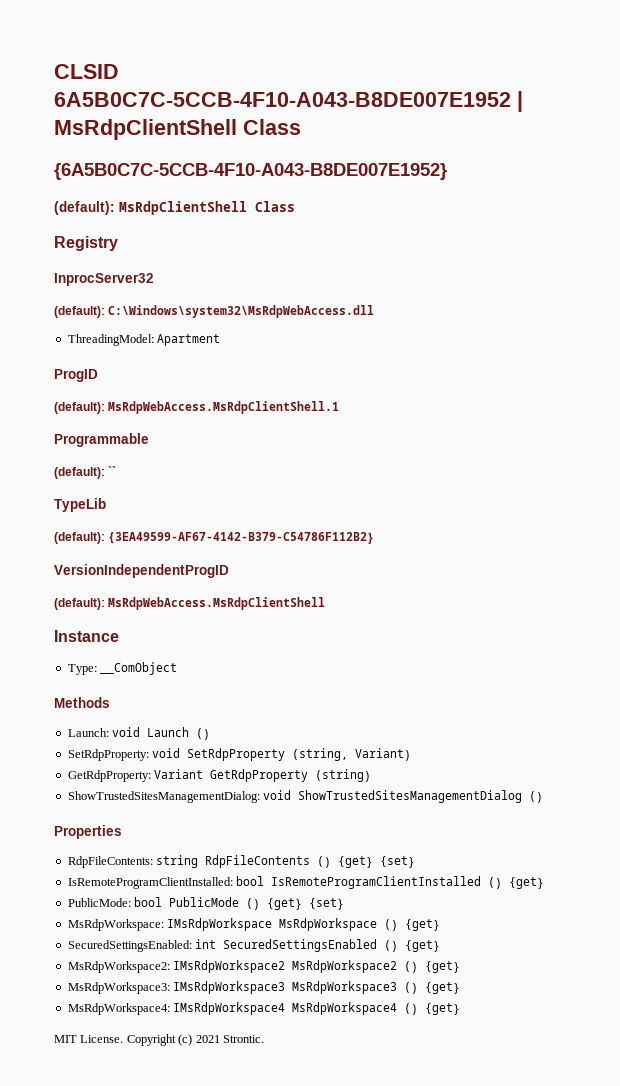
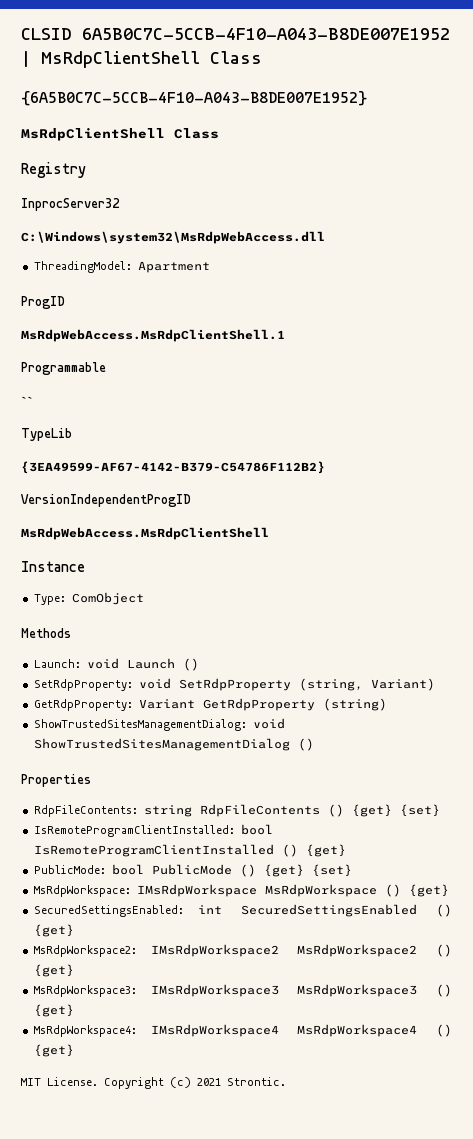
[54,201,115,215] (default): -> (367, 98) none
[54,306,105,318] (default): -> (120, 204) none
[54,402,105,414] (default): -> (65, 302) none
[54,467,105,479] (default): -> (106, 368) none
[54,532,105,544] (default): -> (72, 434) none
[54,598,105,610] (default): -> (191, 500) none
[100,662,178,675] __ComObject -> [71,592,144,605] ComObject

